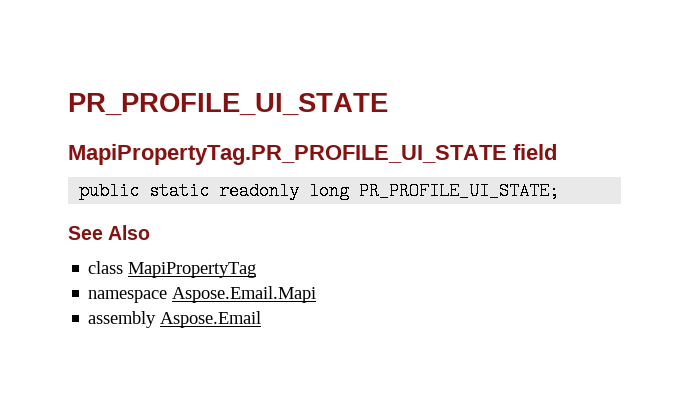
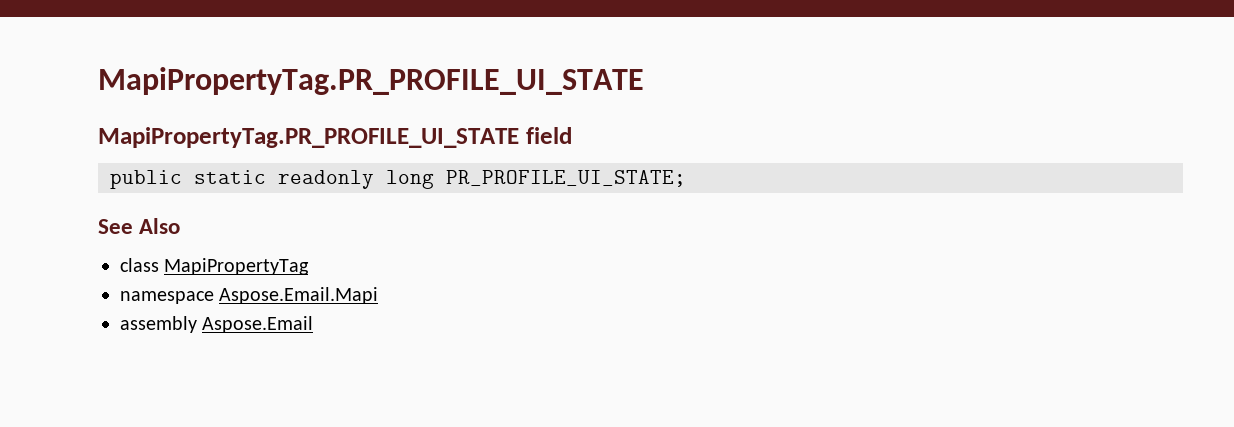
[68,93,388,116] PR_PROFILE_UI_STATE -> [98,67,644,95] MapiPropertyTag.PR_PROFILE_UI_STATE

